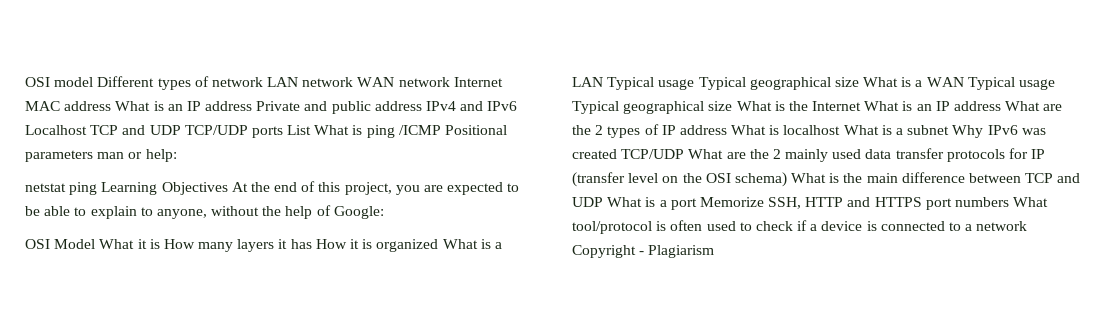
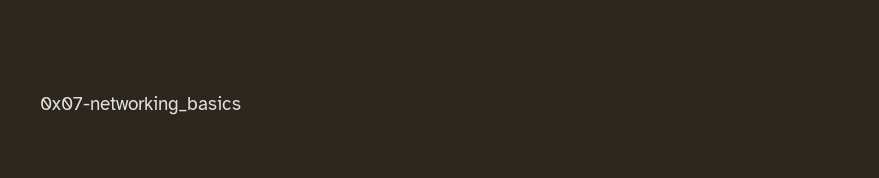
[25,76,503,90] [25,101,518,114] [25,125,508,138] [25,149,177,162] [25,181,520,195] [25,205,384,219] [25,239,502,252] [572,77,1056,90] [572,101,1063,114] [572,124,1046,138] [572,148,1046,162] [572,172,1081,187] [572,197,1049,210] [572,220,1028,234] [572,245,715,258] OSI model Different types of network LAN network WAN network Internet MAC address What is an IP address Private and public address IPv4 and IPv6 Localhost TCP and UDP TCP/UDP ports List What is ping /ICMP Positional parameters man or help: // netstat ping Learning Objectives At the end of this project, you are expected to be able to explain to anyone, without the help of Google: // OSI Model What it is How many layers it has How it is organized What is a LAN Typical usage Typical geographical size What is a WAN Typical usage Typical geographical size What is the Internet What is an IP address What are the 2 types of IP address What is localhost What is a subnet Why IPv6 was created TCP/UDP What are the 2 mainly used data transfer protocols for IP (transfer level on the OSI schema) What is the main difference between TCP and UDP What is a port Memorize SSH, HTTP and HTTPS port numbers What tool/protocol is often used to check if a device is connected to a network Copyright - Plagiarism -> [40,96,241,115] 0x07-networking_basics

